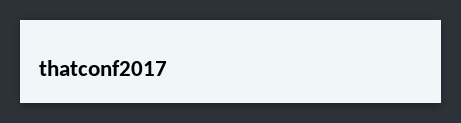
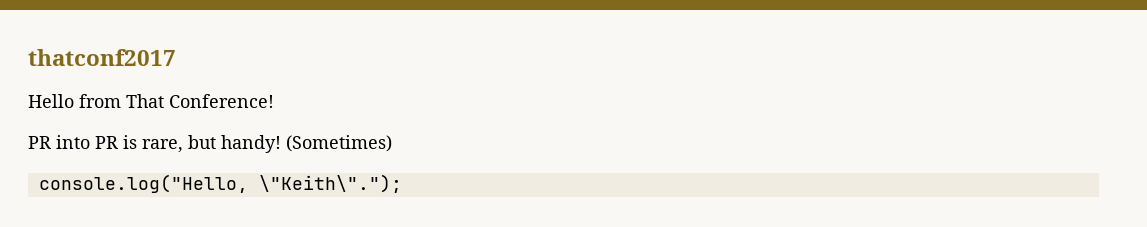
(167, 68) none -> [28,94,274,108] [28,135,392,153] [38,174,402,193] // Hello from That Conference! // PR into PR is rare, but handy! (Sometimes) // console.log("Hello, \"Keith\".");

